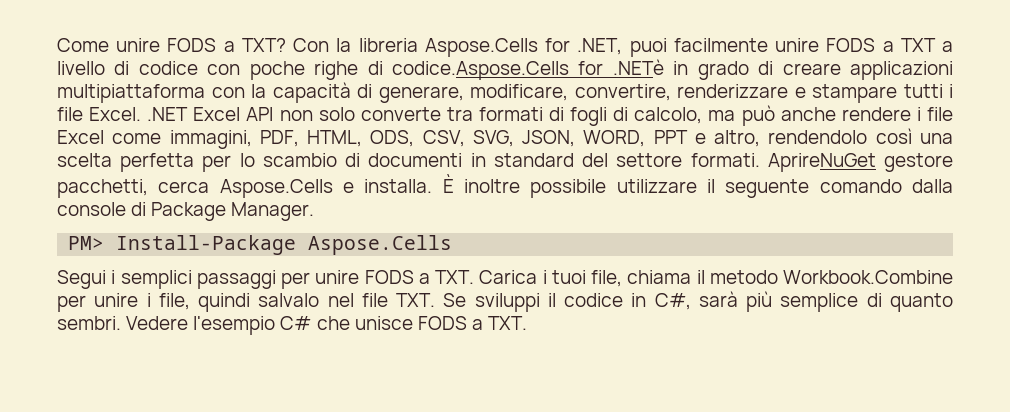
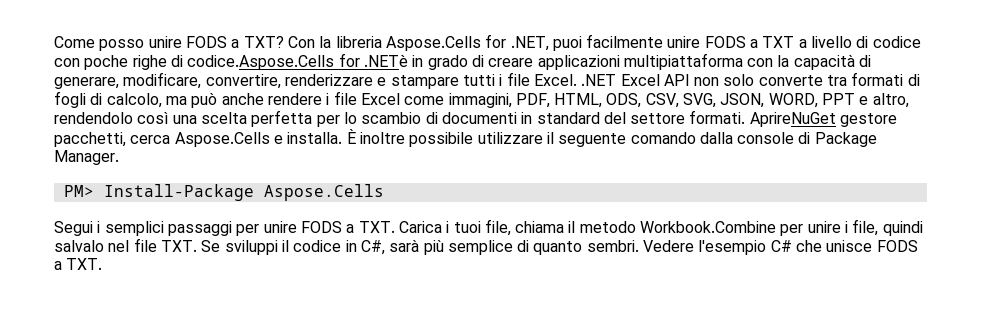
(109, 45) none -> [99,39,145,51] posso

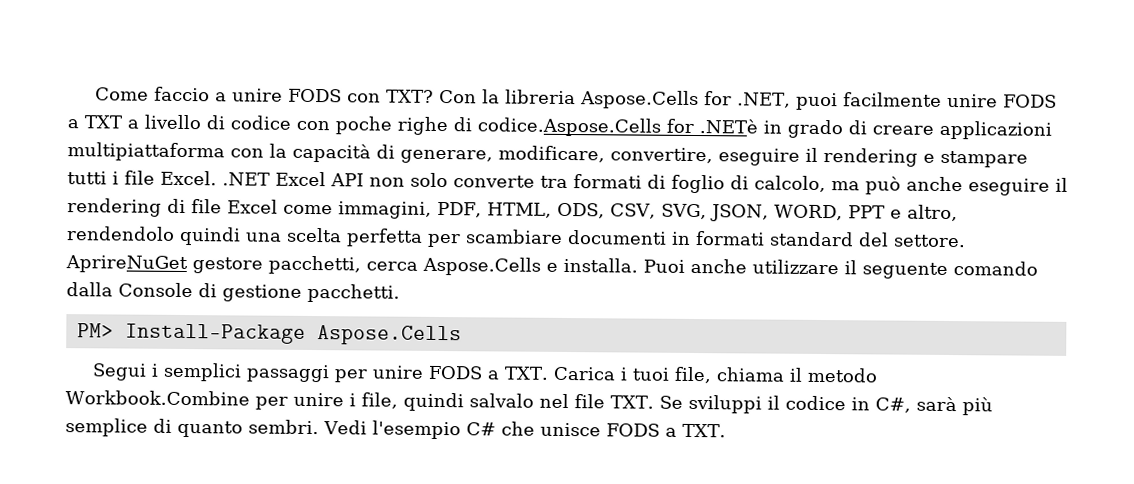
[99,36,240,51] posso unire FODS a -> [153,86,381,103] faccio a unire FODS con
[284,74,373,86] renderizzare -> [718,147,918,167] eseguire il rendering
[54,91,86,108] fogli -> [671,174,725,194] foglio
[267,93,330,105] rendere i -> [968,177,1068,196] [67,198,186,217] eseguire il rendering di
[137,112,169,124] così -> [179,226,241,246] quindi
[343,112,438,124] lo scambio di -> [465,229,563,244] scambiare
(533, 118) none -> [695,231,765,246] formati
[630,110,746,124] settore formati. -> [893,234,966,248] settore.
[346,129,474,147] È inoltre possibile -> [643,258,747,274] Puoi anche
[737,132,877,147] [54,150,119,165] console di Package Manager. -> [118,282,400,303] Console di gestione pacchetti.
[643,240,695,252] Vedere -> [323,420,367,435] Vedi

